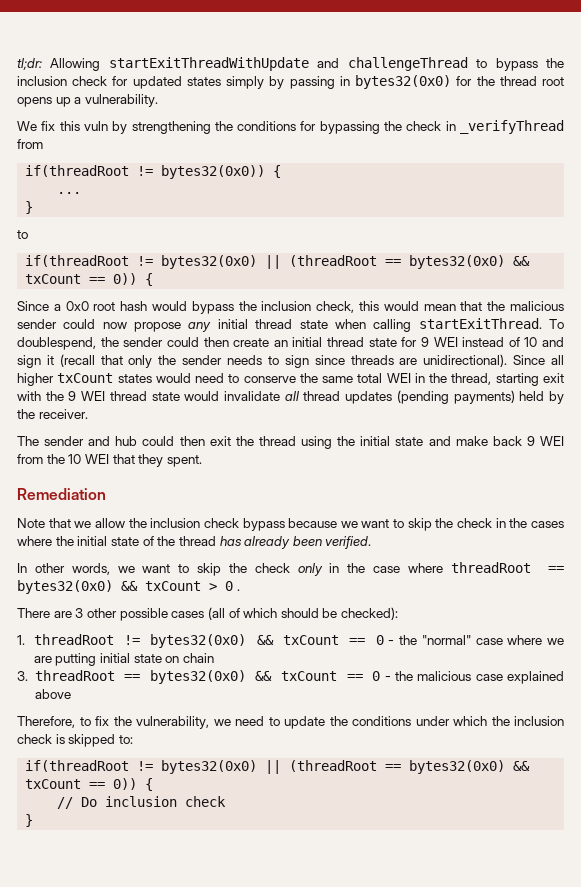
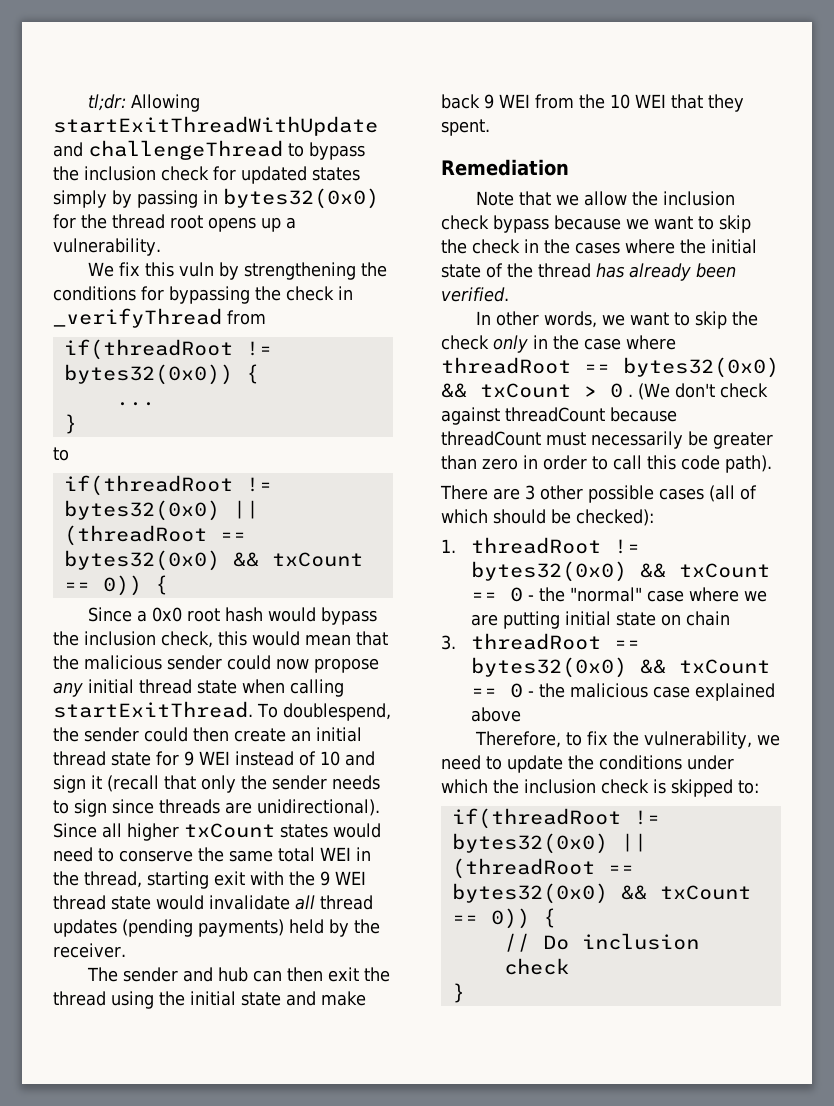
[142,436,175,446] could -> [253,970,283,982] can
(240, 590) none -> [638,383,768,400] [441,407,677,425] [441,431,773,449] [441,455,772,473] (We don't check against threadCount because threadCount must necessarily be greater than zero in order to call this code path).

